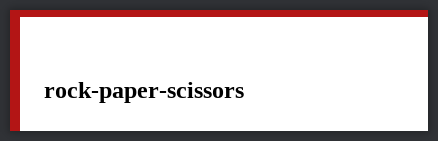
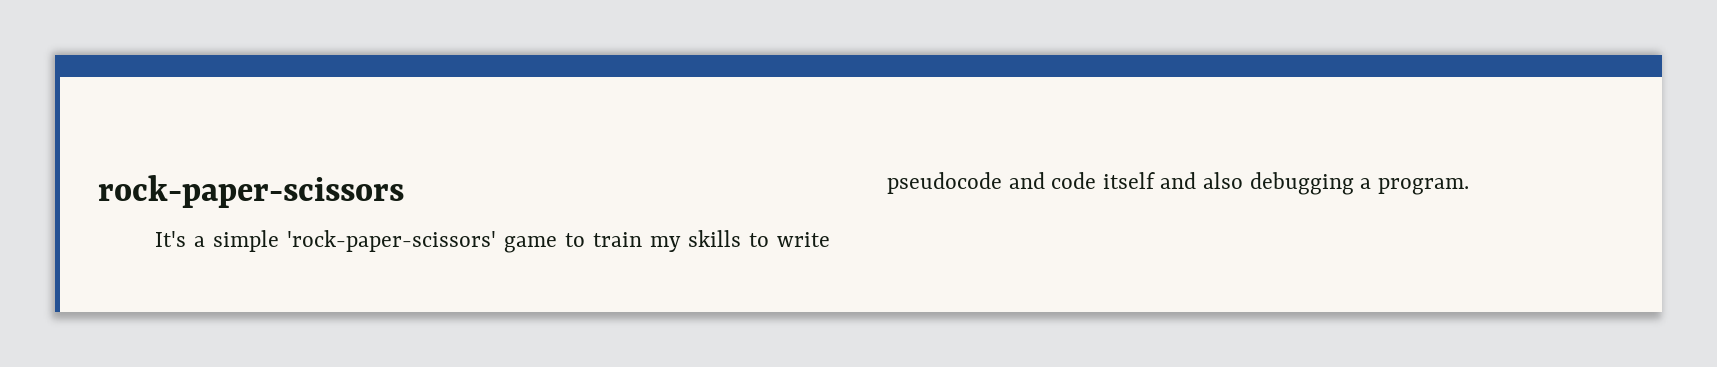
(244, 92) none -> [154,230,830,253] [887,172,1469,195] // It's a simple 'rock-paper-scissors' game to train my skills to write pseudocode and code itself and also debugging a program.

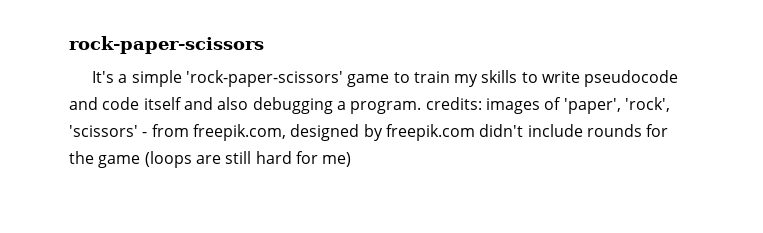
(1469, 186) none -> [425,97,670,114] [69,124,669,141] [69,151,352,168] credits: images of 'paper', 'rock', 'scissors' - from freepik.com, designed by freepik.com didn't include rounds for the game (loops are still hard for me)

